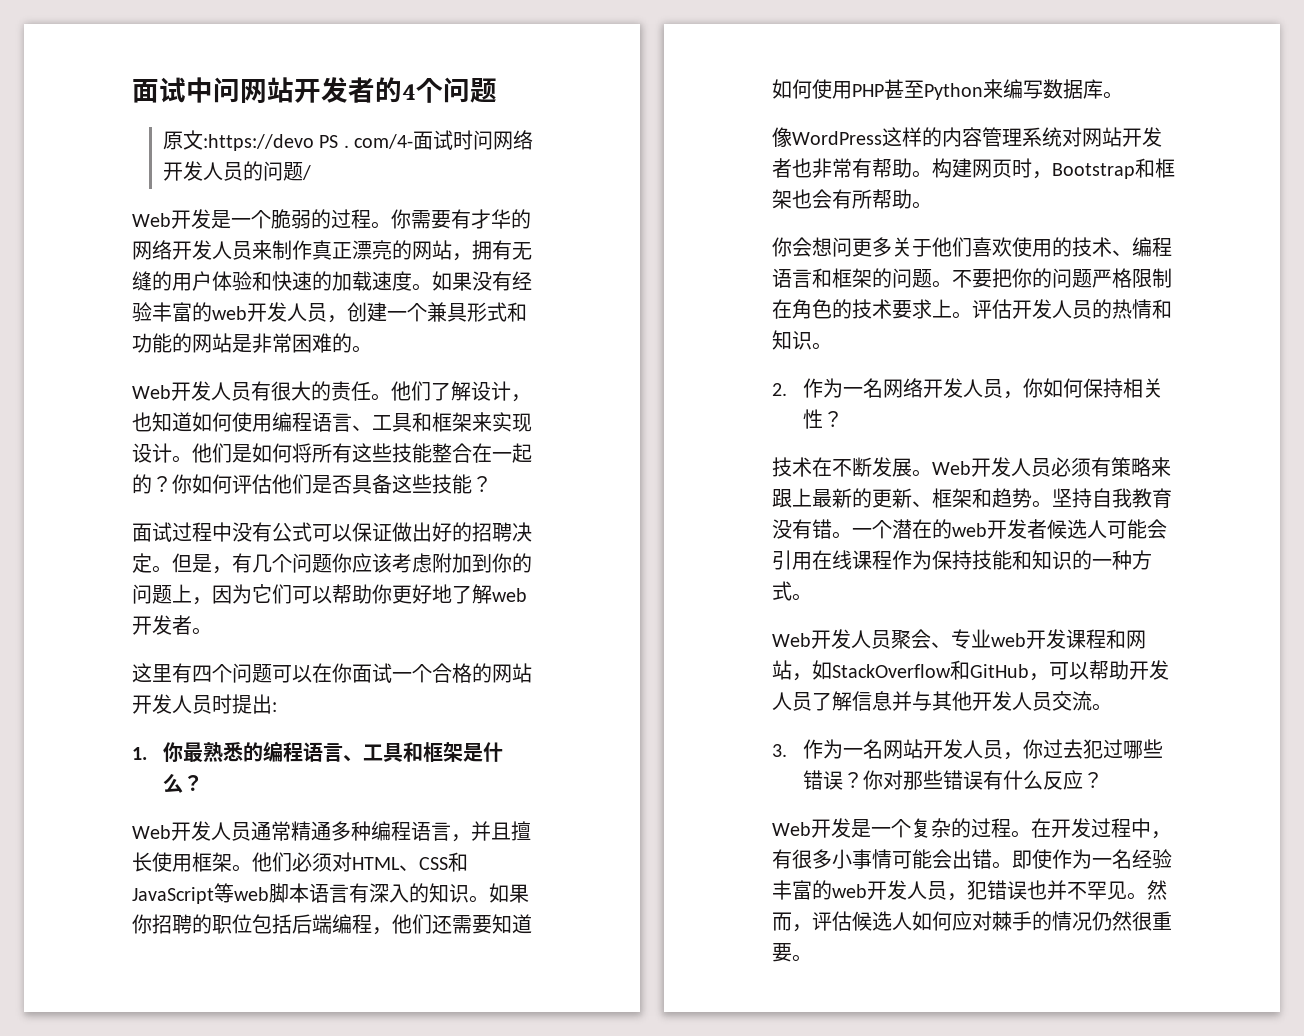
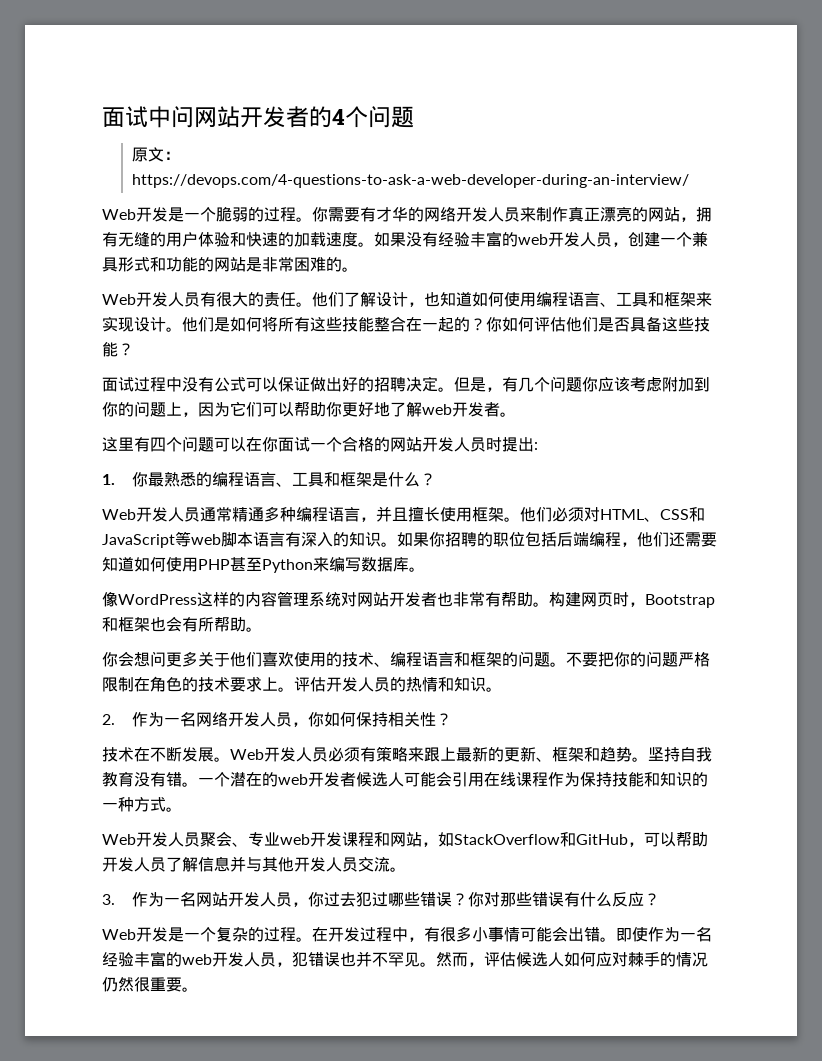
[203,130,534,151] [163,161,312,181] :https://devo PS . com/4-面试时问网络开发人员的问题/ -> [163,151,180,160] [131,174,689,188] ：https://devops.com/4-questions-to-ask-a-web-developer-during-an-interview/

